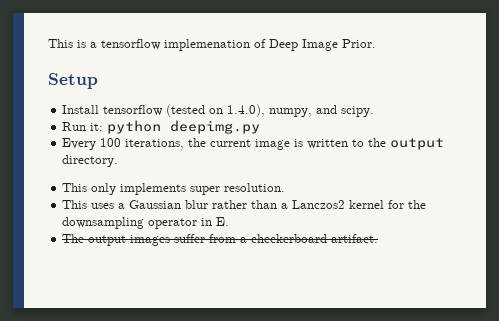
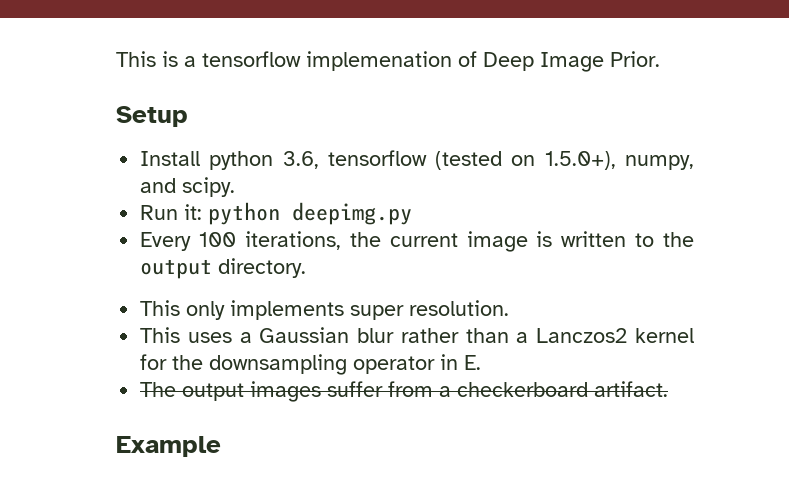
(100, 109) none -> [209,151,319,170] python 3.6,
[227,104,266,117] 1.4.0), -> [544,151,616,170] 1.5.0+),
(379, 238) none -> [116,436,221,457] // Example

